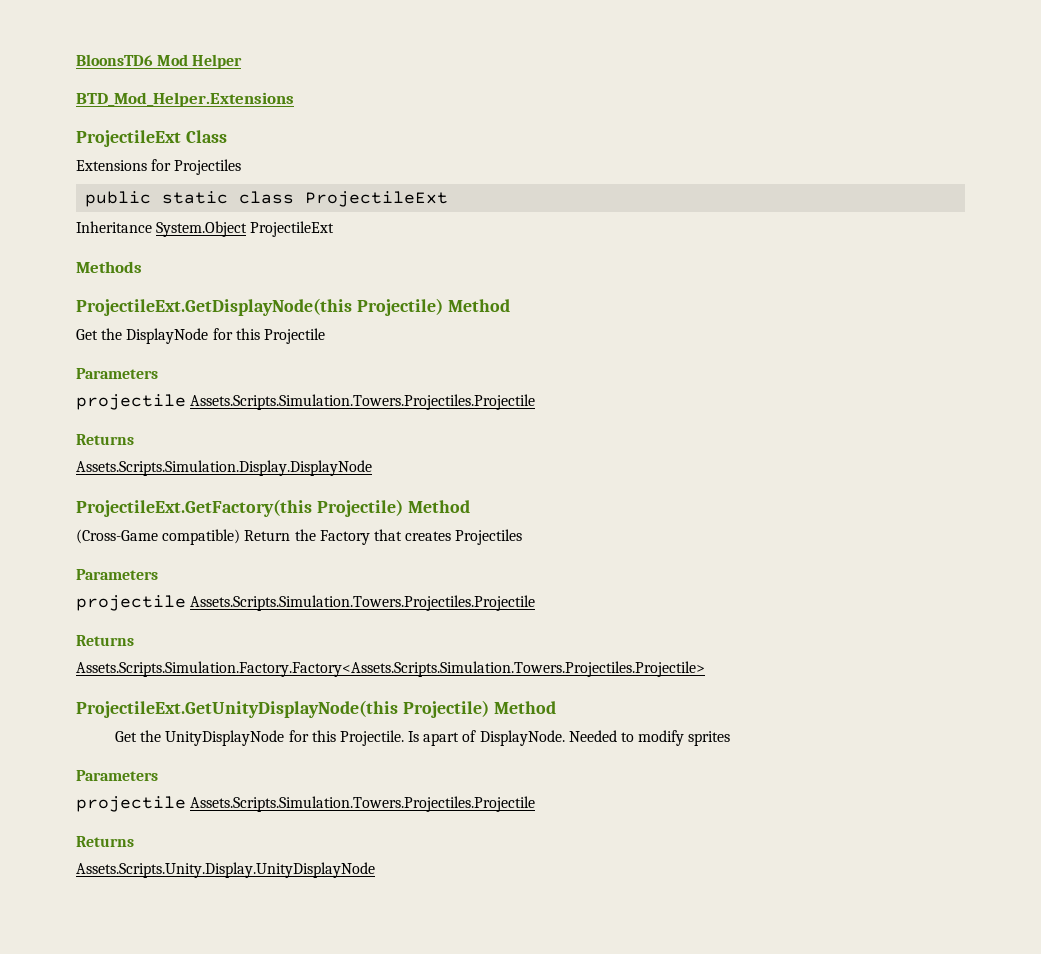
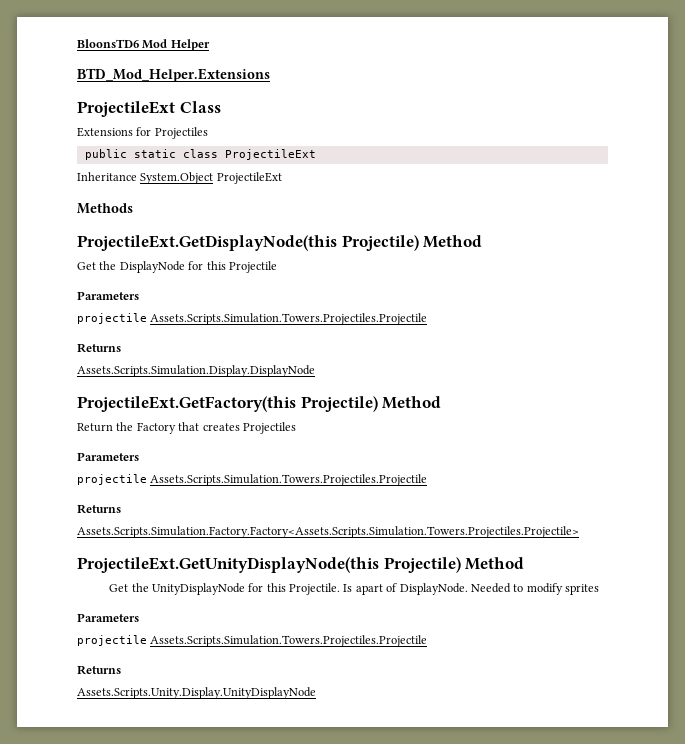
[76,529,241,545] (Cross-Game compatible) -> (442, 402) none

